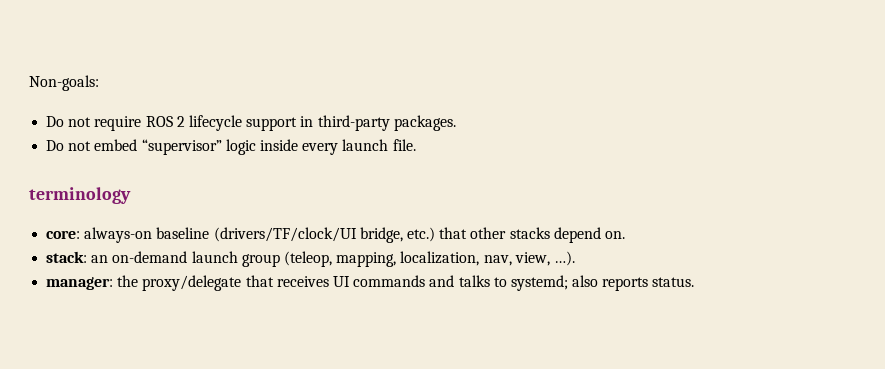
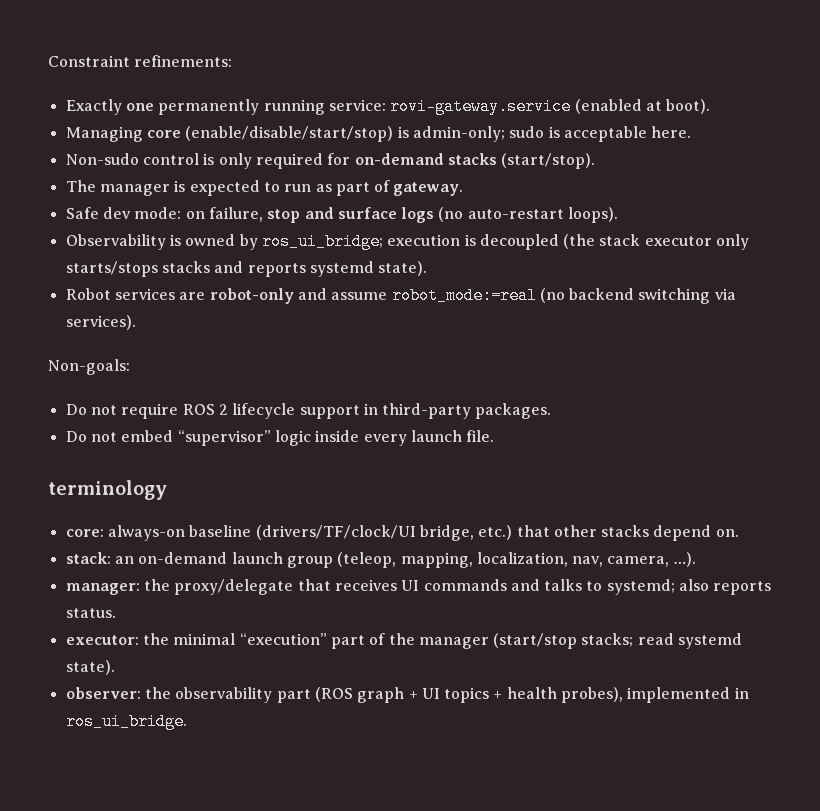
(29, 83) none -> [48,55,233,67] [65,98,711,115] [65,126,692,142] [65,153,596,169] [65,180,464,196] [65,207,619,223] [65,233,750,250] [65,261,428,277] [65,287,736,304] [65,315,136,330] Constraint refinements: // Exactly one permanently running service: rovi-gateway.service (enabled at boot). // Managing core (enable/disable/start/stop) is admin-only; sudo is acceptable here. // Non-sudo control is only required for on-demand stacks (start/stop). // The manager is expected to run as part of gateway. // Safe dev mode: on failure, stop and surface logs (no auto-restart loops). // Observability is owned by ros_ui_bridge; execution is decoupled (the stack executor only starts/stops stacks and reports systemd state). // Robot services are robot-only and assume robot_mode:=real (no backend switching via services). //
[514,252,550,266] view, -> [607,556,670,567] camera,
(695, 282) none -> [65,633,743,649] [65,660,115,675] [65,687,749,703] [65,713,187,730] // executor: the minimal “execution” part of the manager (start/stop stacks; read systemd state). // observer: the observability part (ROS graph + UI topics + health probes), implemented in ros_ui_bridge.

